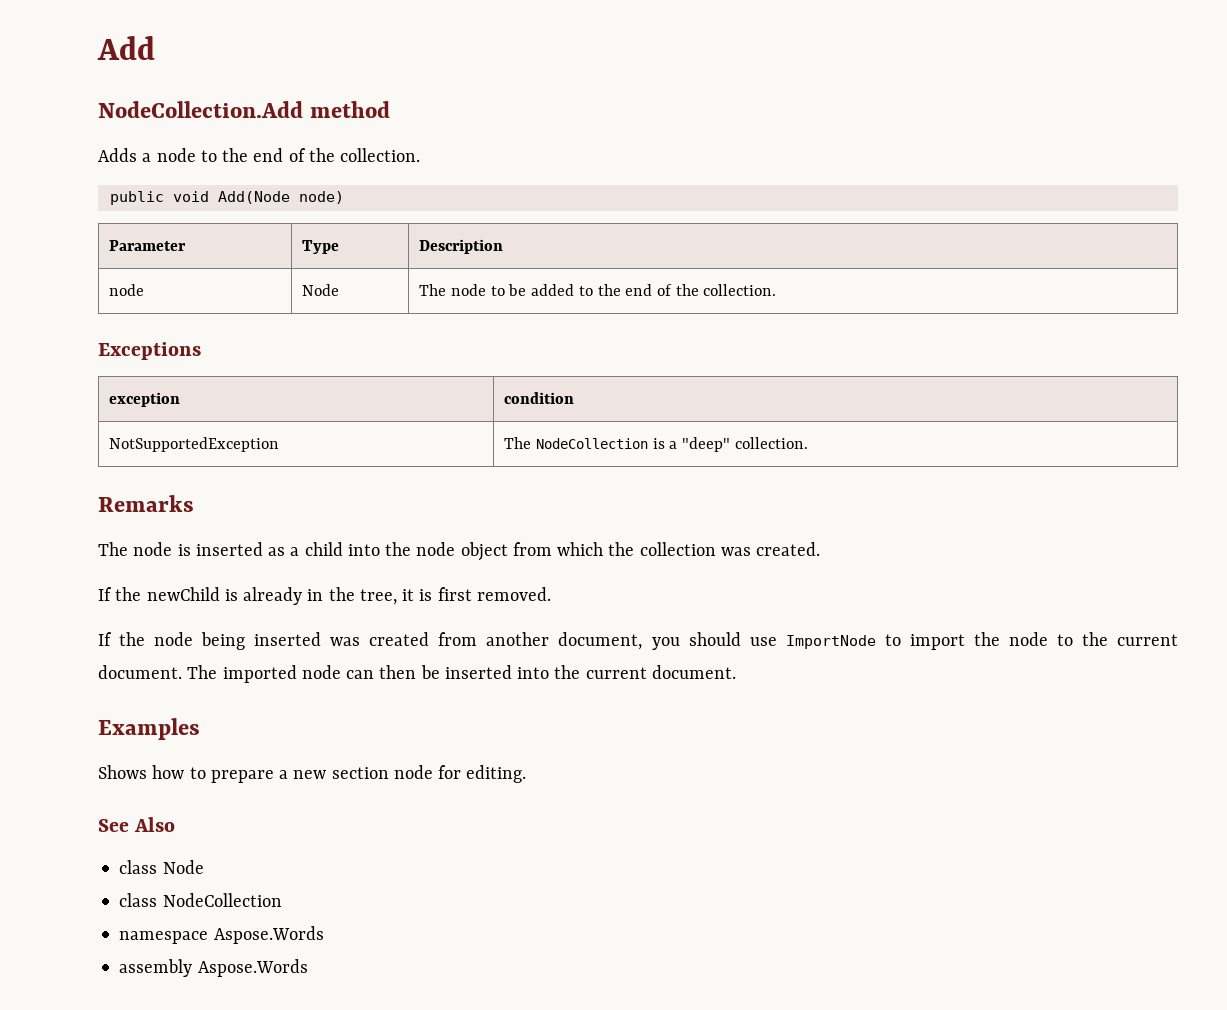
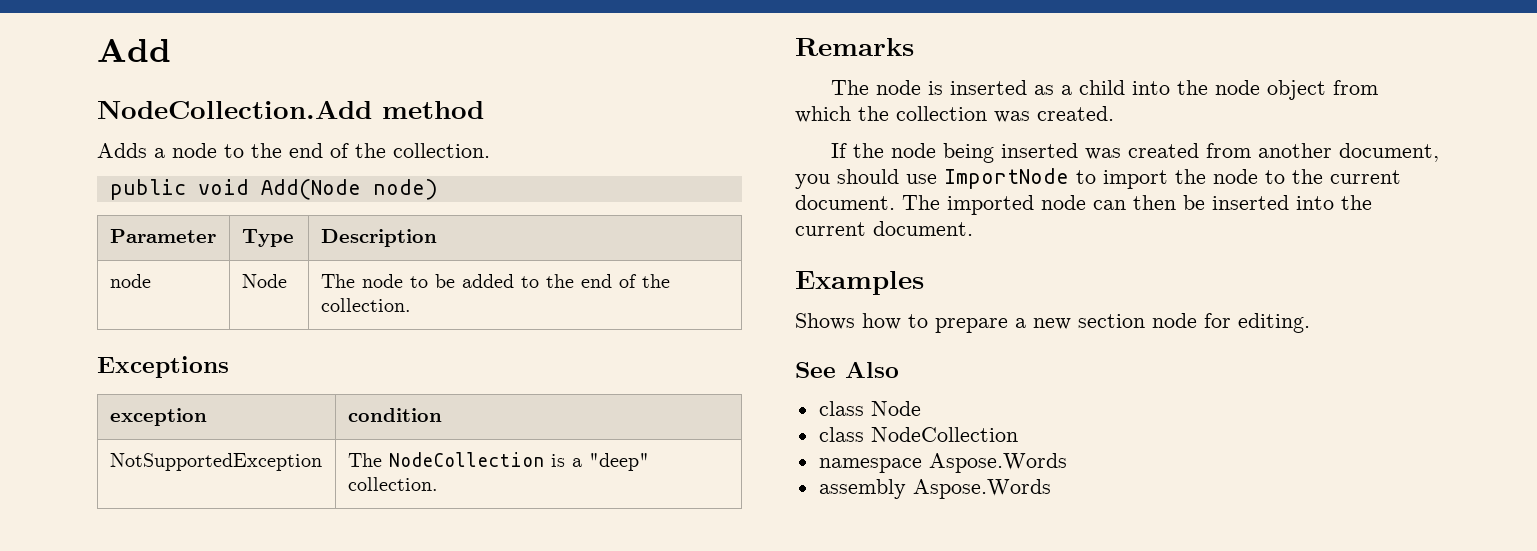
[98,587,551,605] // If the newChild is already in the tree, it is first removed. -> (1114, 113) none

